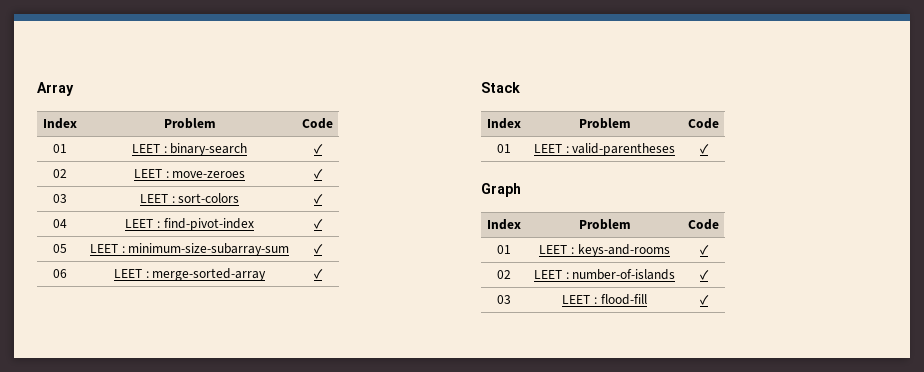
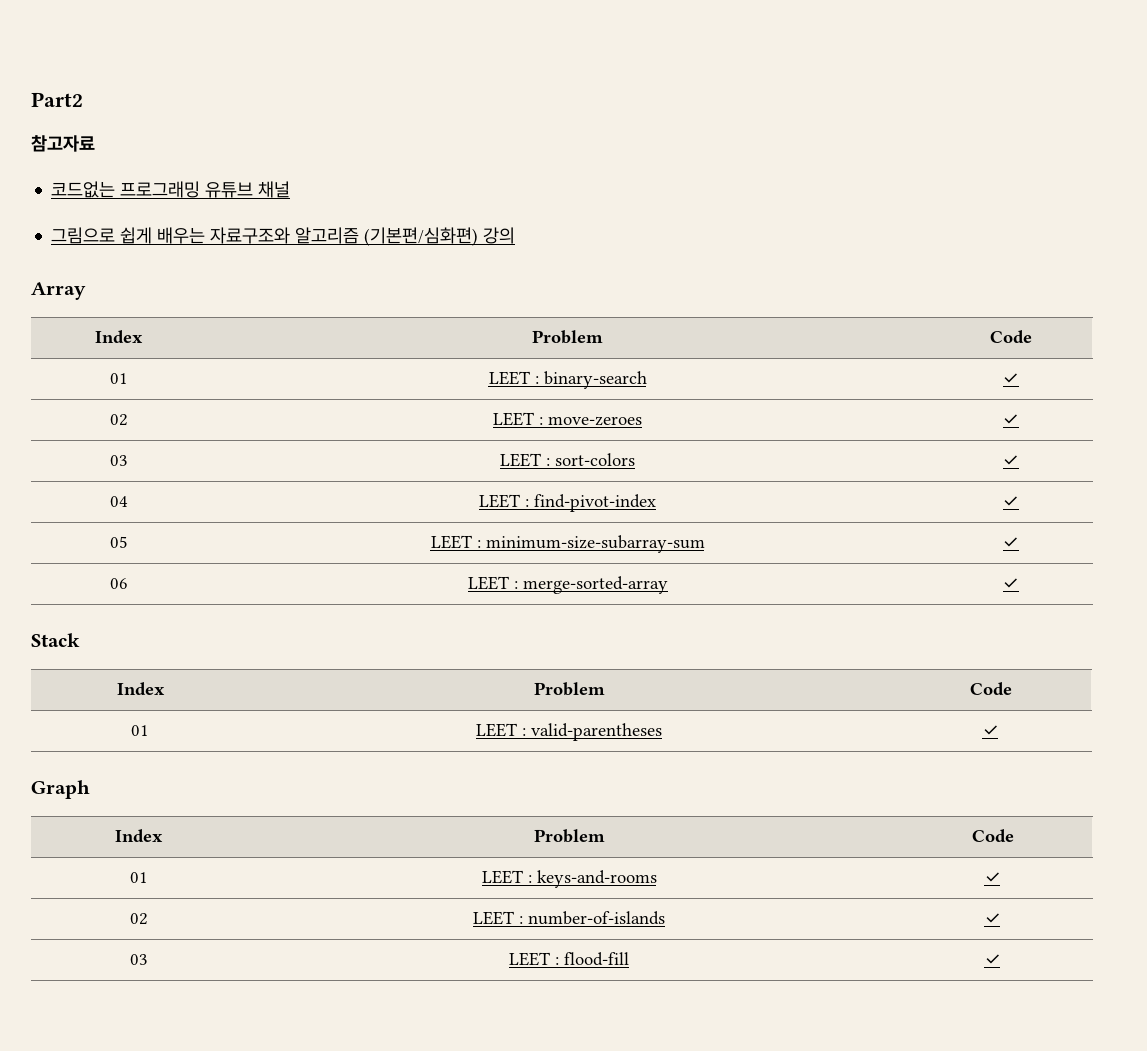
(37, 89) none -> [31,92,83,107] [31,135,95,152] [51,181,291,198] [51,227,516,246] Part2 // 참고자료 // 코드없는 프로그래밍 유튜브 채널 // 그림으로 쉽게 배우는 자료구조와 알고리즘 (기본편/심화편) 강의 //

